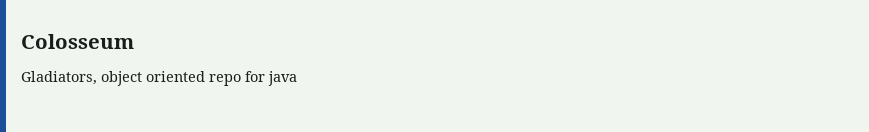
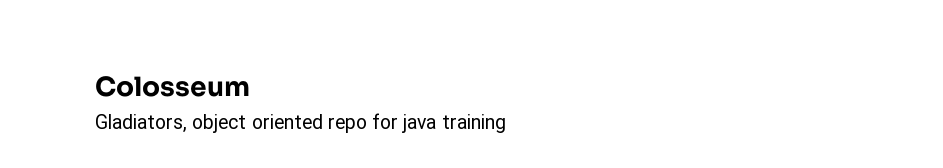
(297, 78) none -> [441,114,506,133] training

